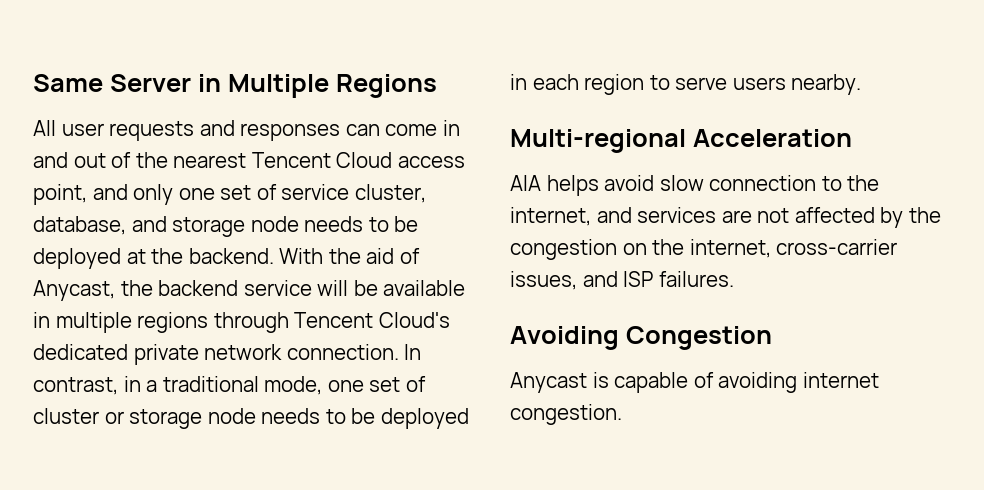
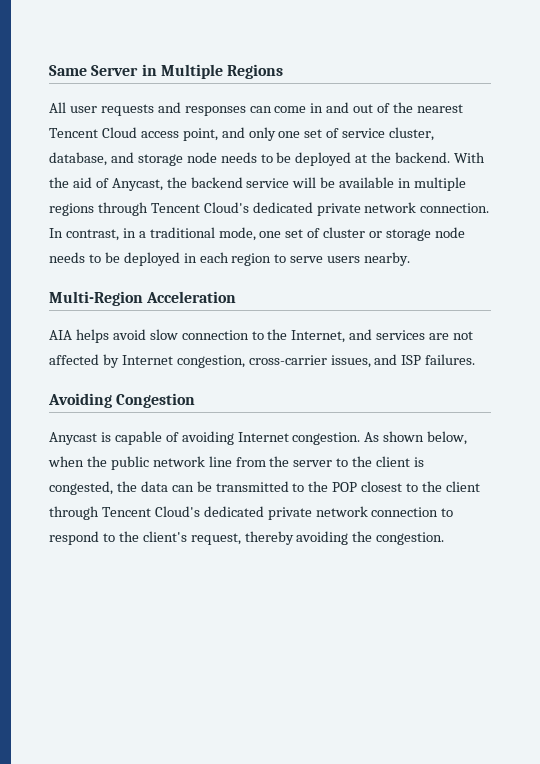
[510,129,686,153] Multi-regional -> [49,291,143,306] Multi-Region
[510,207,591,226] internet, -> [291,330,346,343] Internet,
[908,207,941,223] [510,239,771,260] the congestion on the internet, -> [121,355,245,368] Internet congestion,
[802,372,879,388] internet -> [237,431,468,445] [48,456,425,470] [49,481,480,495] [49,506,454,520] [49,531,373,545] Internet congestion. As shown below, when the public network line from the server to the client is congested, the data can be transmitted to the POP closest to the client through Tencent Cloud's dedicated private network connection to respond to the client's request, thereby avoiding the

